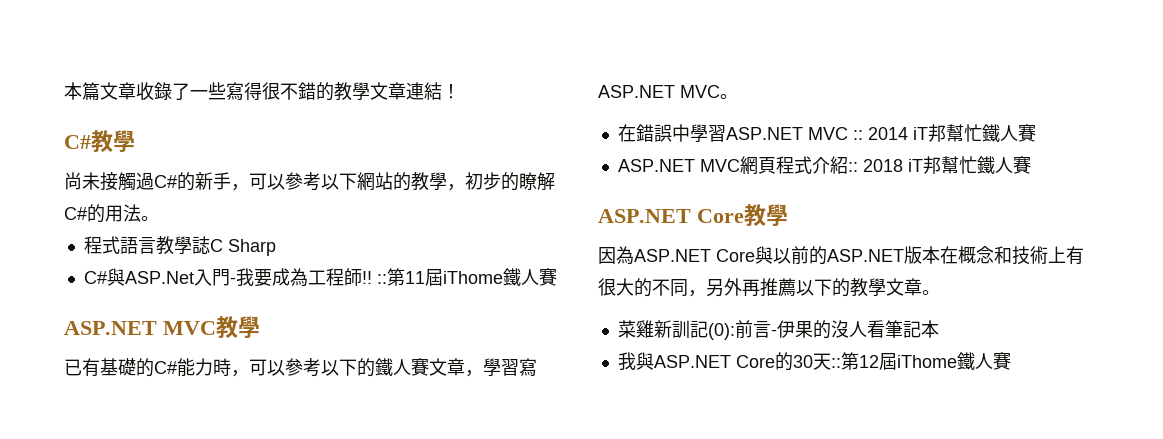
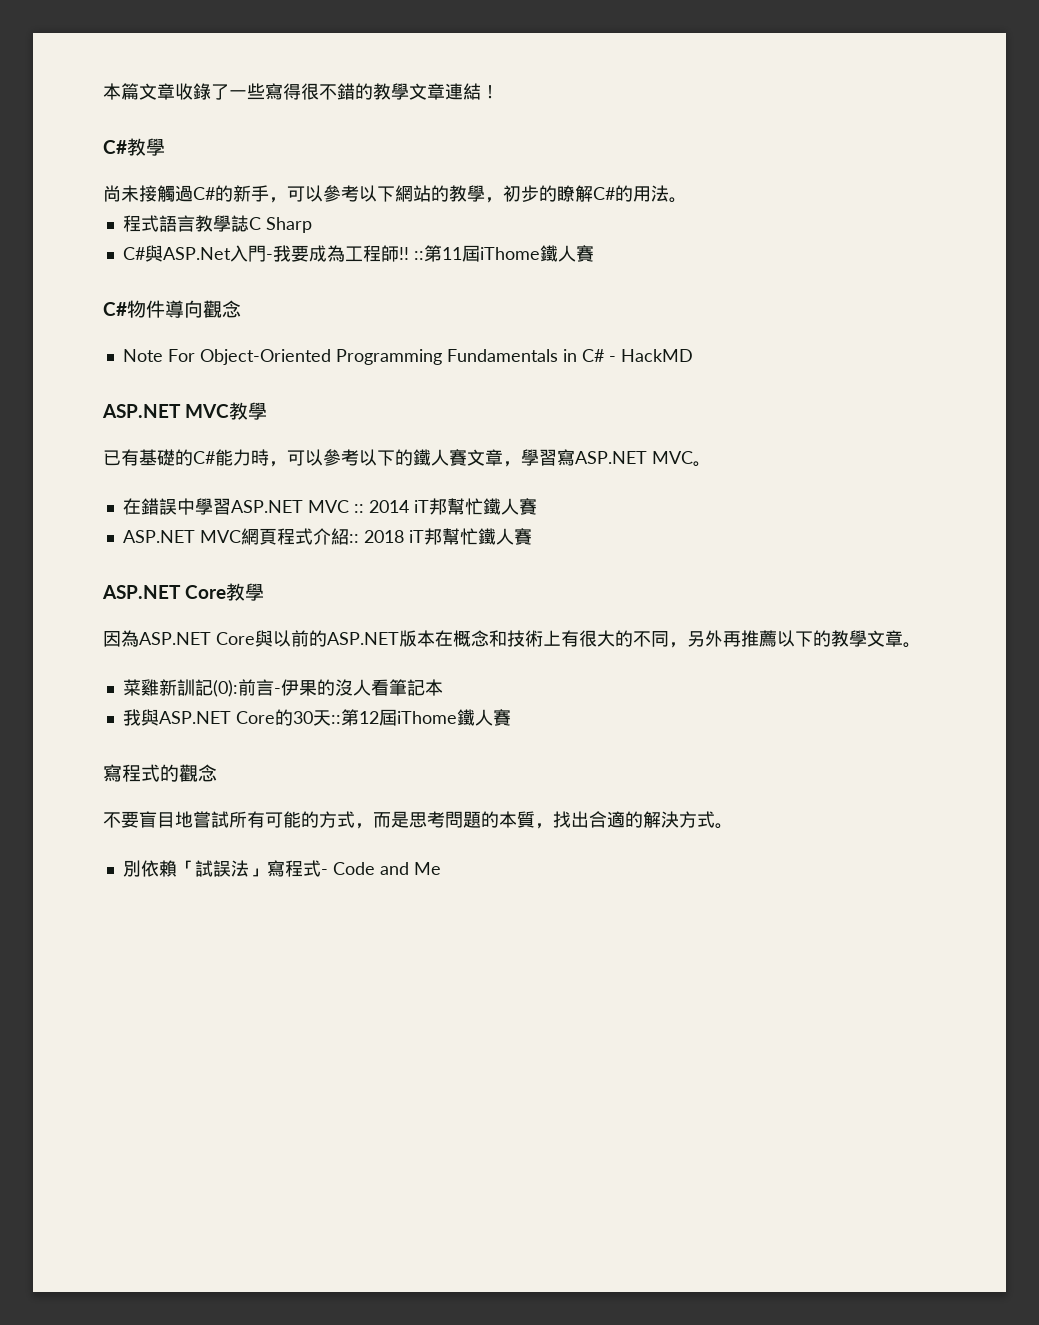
(557, 277) none -> [103,300,241,318] [122,349,693,365] // C#物件導向觀念 // Note For Object-Oriented Programming Fundamentals in C# - HackMD
(1011, 361) none -> [103,764,217,782] [103,811,733,829] [122,860,441,877] // 寫程式的觀念 // 不要盲目地嘗試所有可能的方式，而是思考問題的本質，找出合適的解決方式。 // 別依賴「試誤法」寫程式- Code and Me

